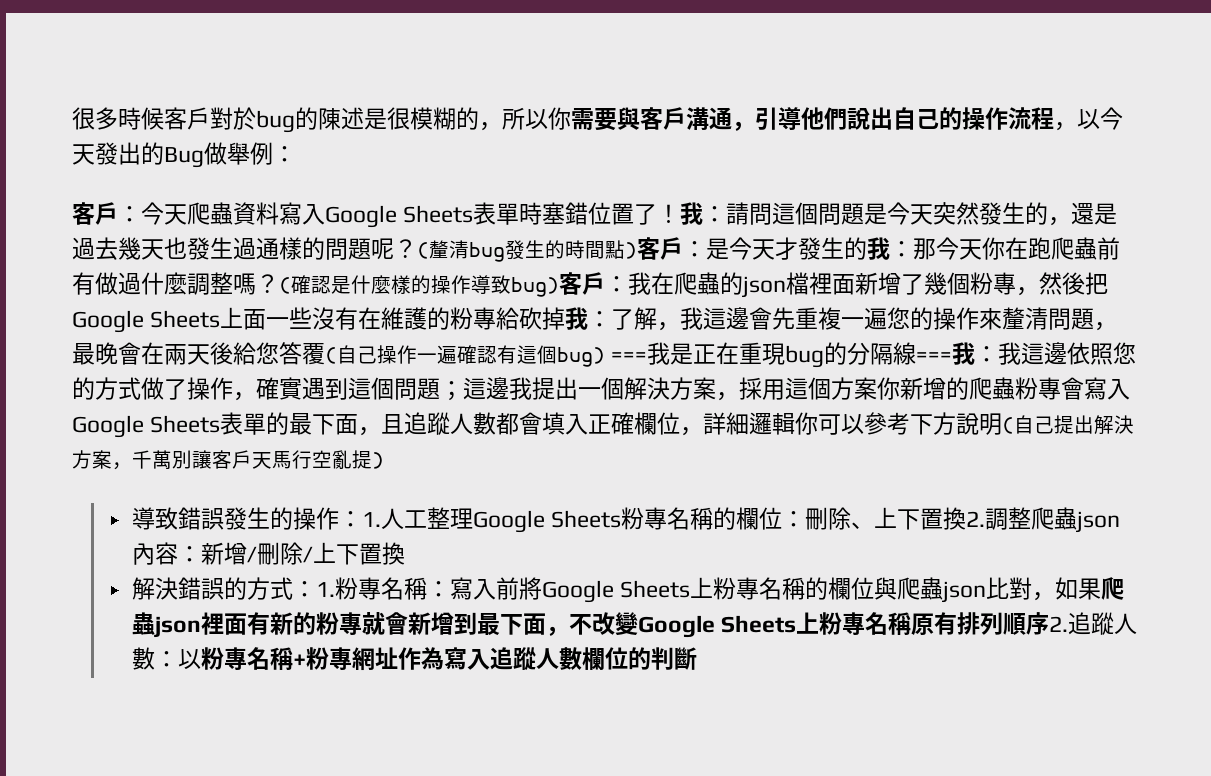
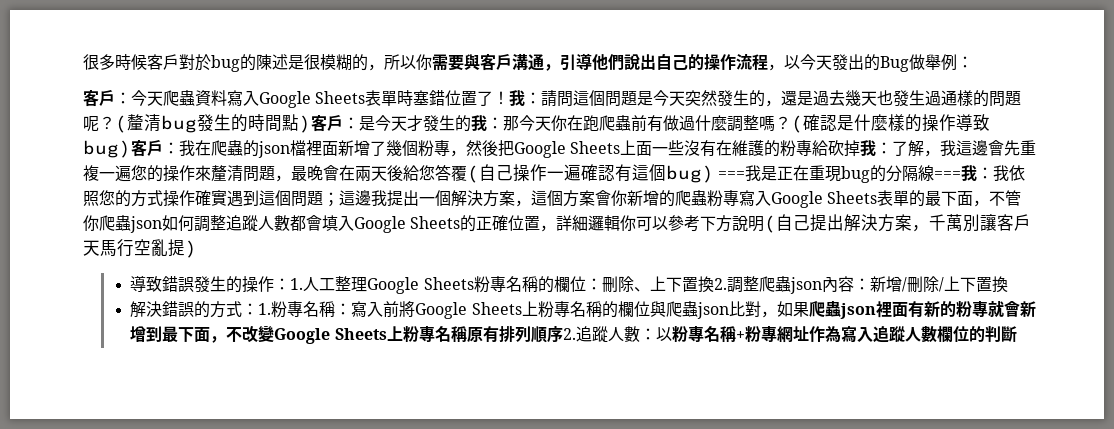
[1021,342,1068,365] 這邊 -> (1010, 173) none
[141,377,256,401] 做了操作， -> [163,190,195,207] 操作
[739,377,785,400] 採用 -> (531, 203) none
(877, 388) none -> [595,190,611,206] 會
[1061,377,1084,400] 會 -> (739, 198) none
[381,412,681,435] 且追蹤人數都會填入正確欄位 -> [989,190,1022,206] [83,215,541,233] 不管你爬蟲json如何調整追蹤人數都會填入Google Sheets的正確位置

